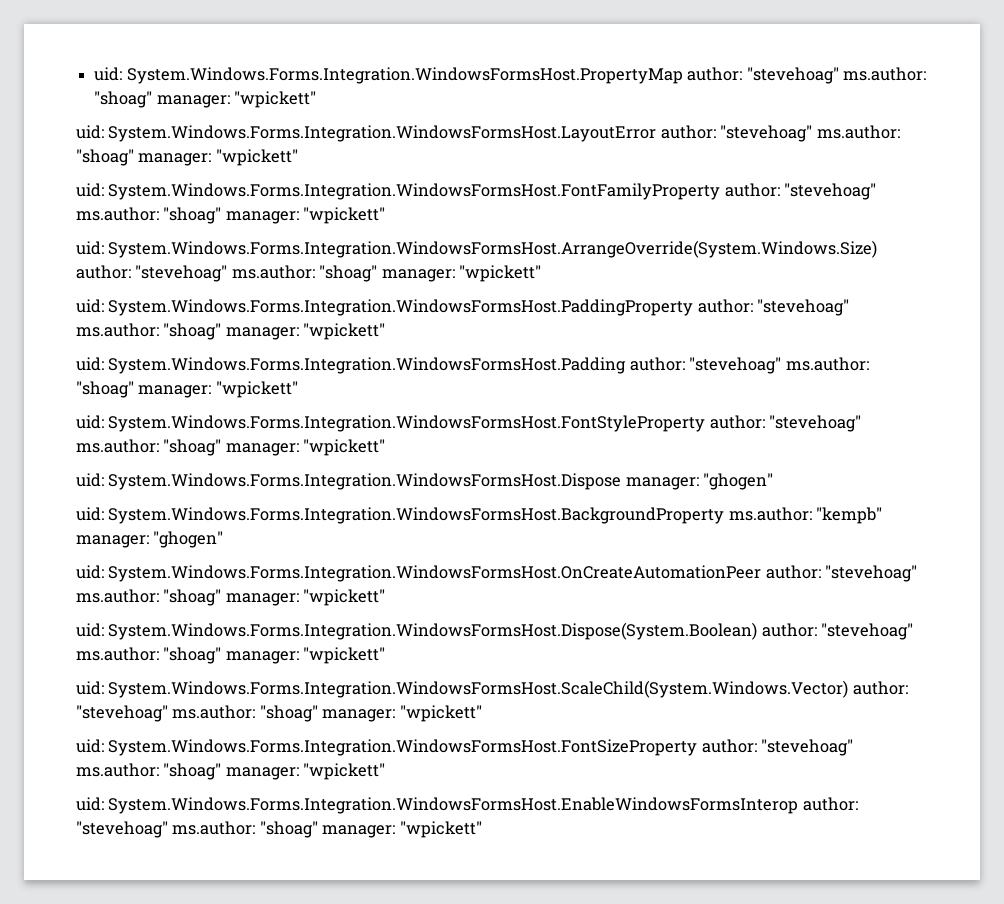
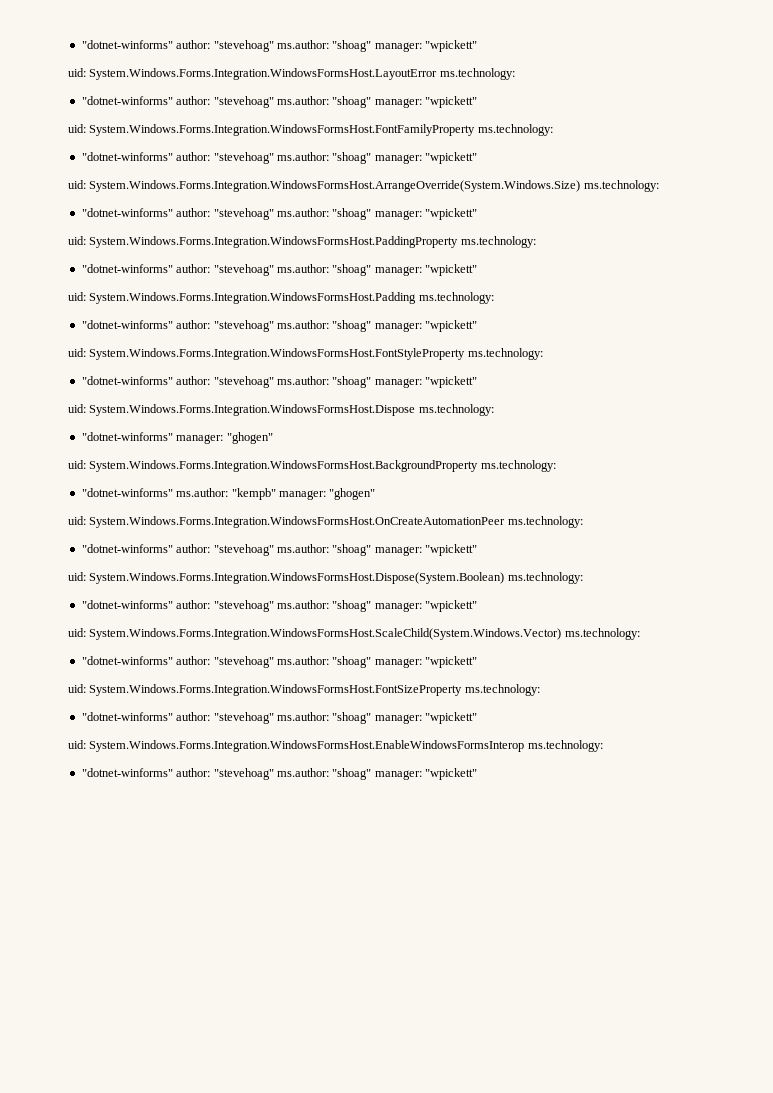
[94,67,683,84] uid: System.Windows.Forms.Integration.WindowsFormsHost.PropertyMap -> [81,40,173,49] "dotnet-winforms"
(657, 133) none -> [439,68,515,80] [81,96,173,105] ms.technology: // "dotnet-winforms"
(721, 191) none -> [477,124,553,136] [81,152,173,161] ms.technology: // "dotnet-winforms"
(878, 249) none -> [583,180,659,192] [81,208,173,217] ms.technology: // "dotnet-winforms"
(694, 307) none -> [460,236,536,248] [81,264,173,273] ms.technology: // "dotnet-winforms"
(627, 365) none -> [418,292,494,304] [81,320,173,329] ms.technology: // "dotnet-winforms"
(706, 423) none -> [467,348,543,360] [81,376,173,385] ms.technology: // "dotnet-winforms"
(622, 481) none -> [418,404,494,416] [81,432,173,441] ms.technology: // "dotnet-winforms"
(725, 515) none -> [480,460,556,472] [81,488,173,497] ms.technology: // "dotnet-winforms"
(762, 573) none -> [507,516,583,528] [81,544,173,553] ms.technology: // "dotnet-winforms"
(758, 631) none -> [507,572,583,584] [81,600,173,609] ms.technology: // "dotnet-winforms"
(849, 689) none -> [564,628,640,640] [81,656,173,665] ms.technology: // "dotnet-winforms"
(698, 747) none -> [464,684,540,696] [81,712,173,721] ms.technology: // "dotnet-winforms"
(799, 805) none -> [527,740,603,752] [81,768,173,777] ms.technology: // "dotnet-winforms"

